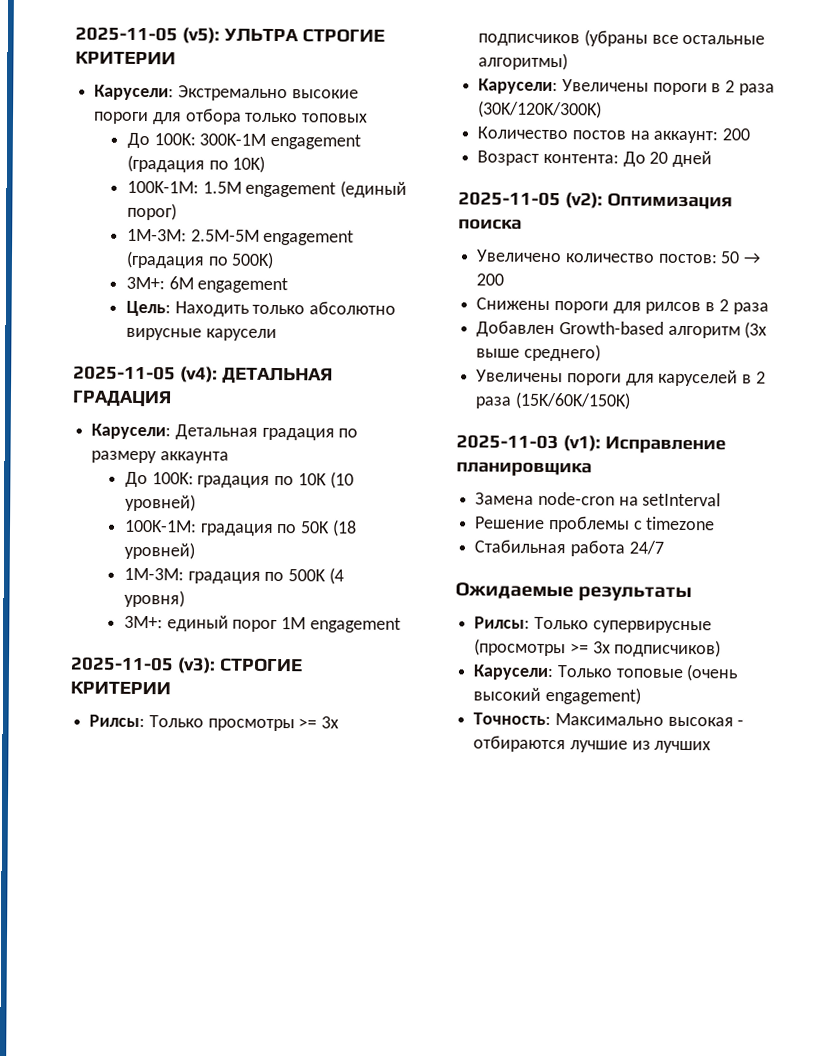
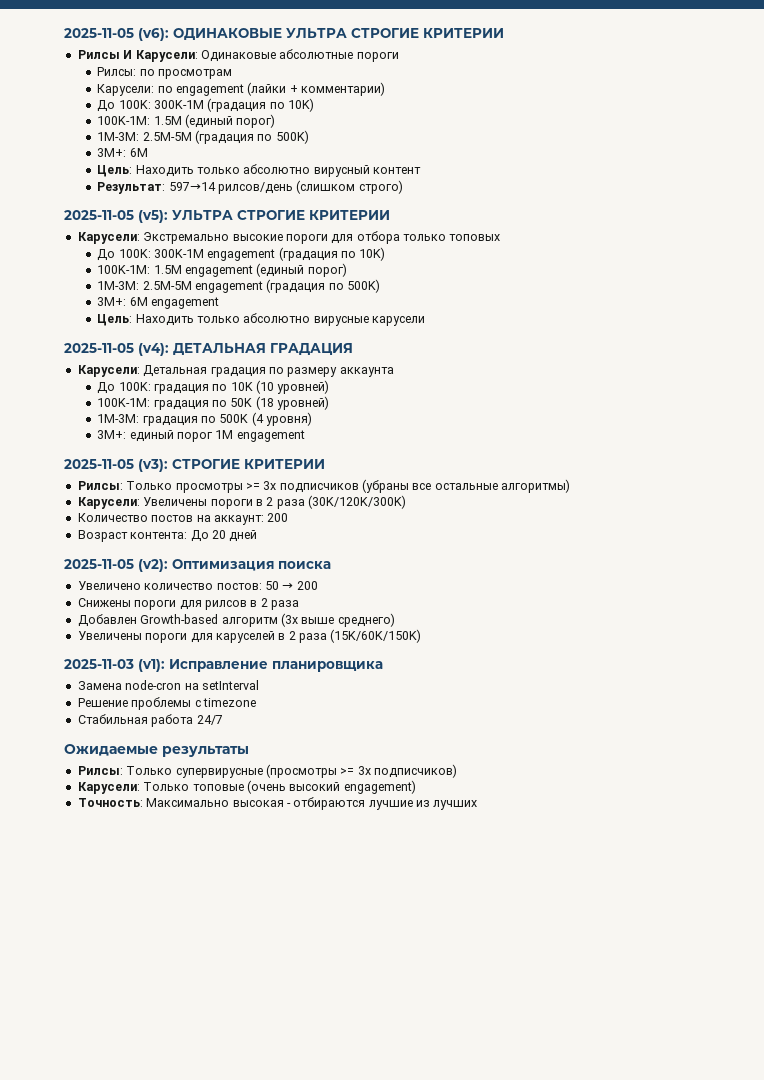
[75,26,178,42] 2025-11-05 -> [64,28,504,41] [77,49,399,62] [97,67,232,79] [97,82,386,96] [97,98,315,112] [97,114,276,128] [97,130,309,144] [97,148,148,157] [97,164,422,177] [97,180,403,194] [64,210,134,220] 2025-11-05 (v6): ОДИНАКОВЫЕ УЛЬТРА СТРОГИЕ КРИТЕРИИ // Рилсы И Карусели: Одинаковые абсолютные пороги // Рилсы: по просмотрам // Карусели: по engagement (лайки + комментарии) // До 100K: 300K-1M (градация по 10K) // 100K-1M: 1.5M (единый порог) // 1M-3M: 2.5M-5M (градация по 500K) // 3M+: 6M // Цель: Находить только абсолютно вирусный контент // Результат: 597→14 рилсов/день (слишком строго) // 2025-11-05

